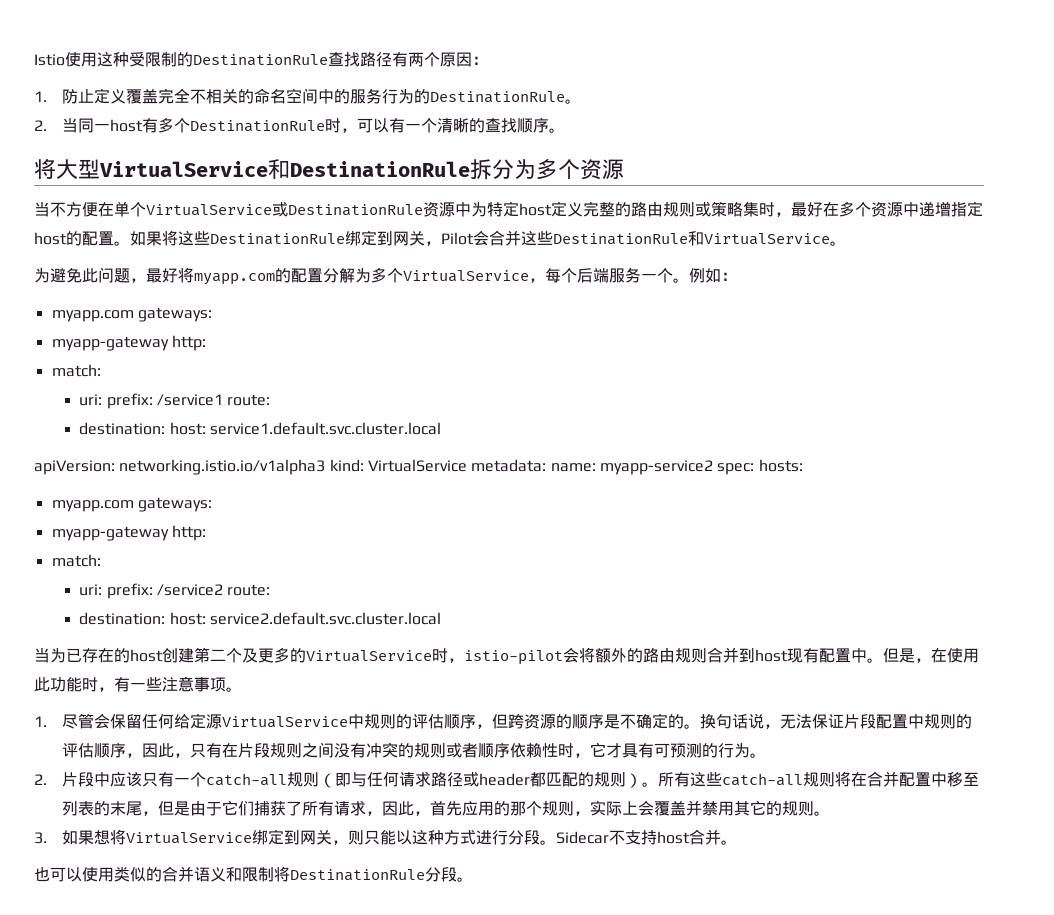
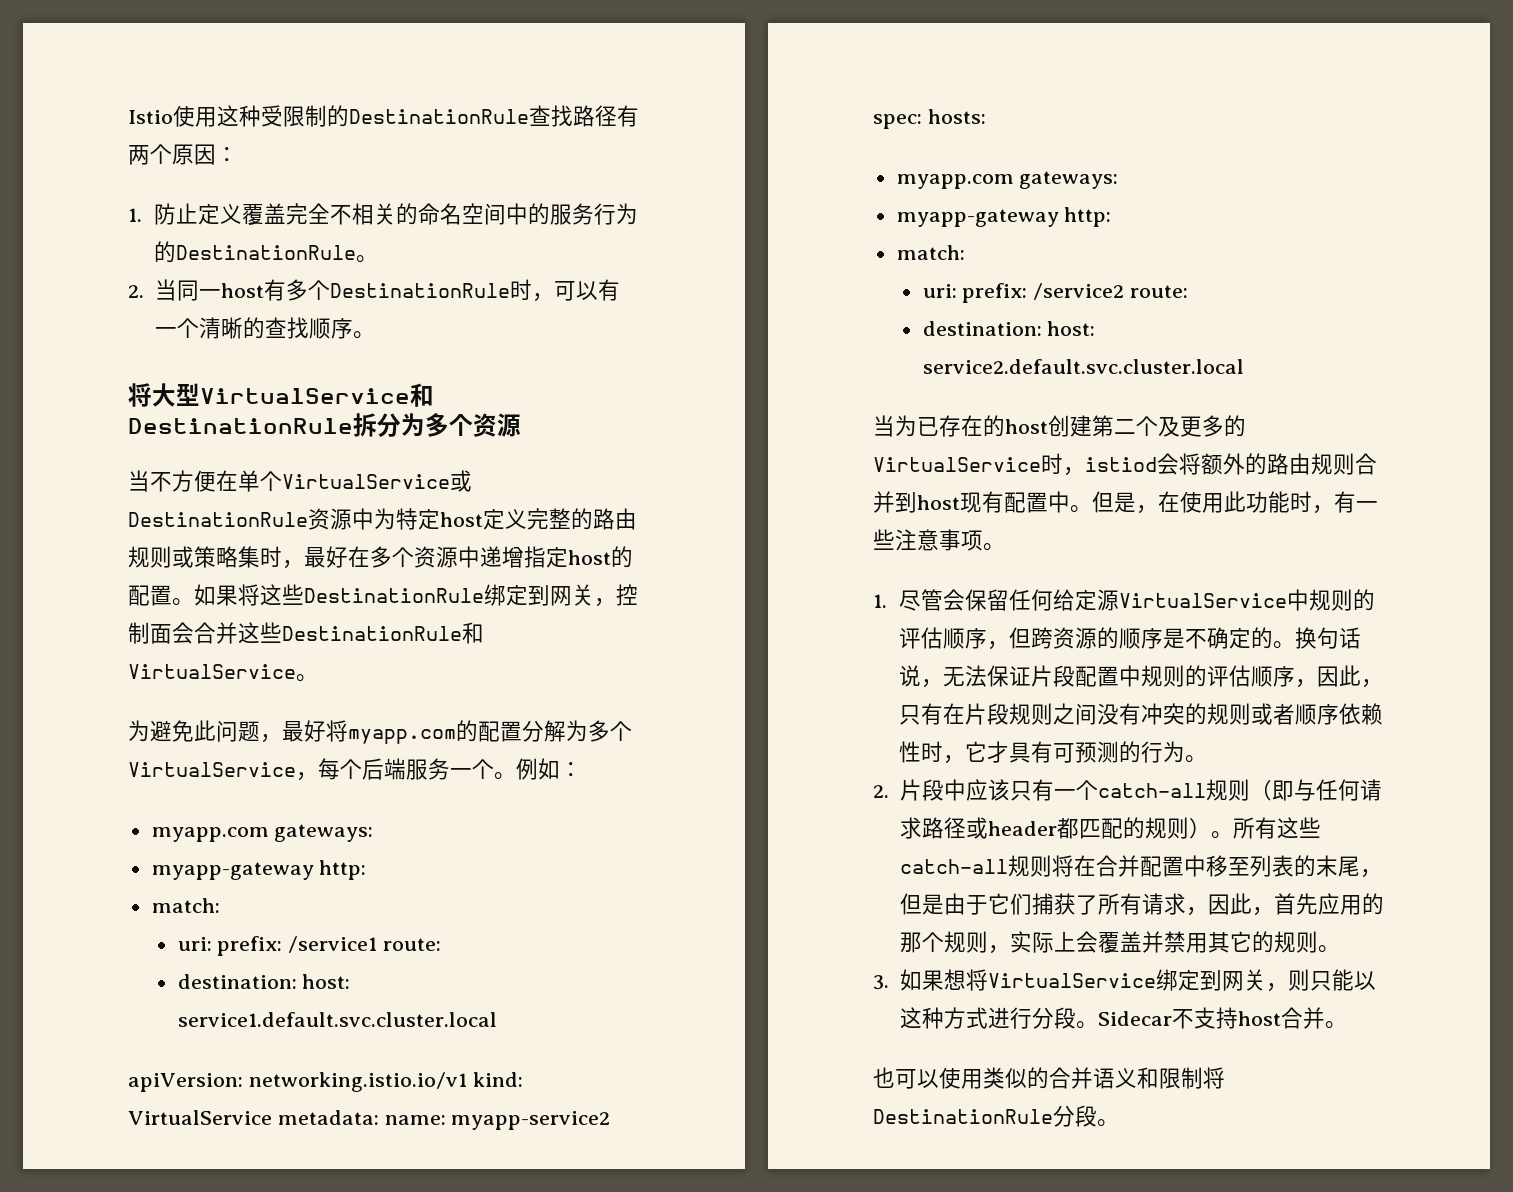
[441,232,474,245] Pilot -> [616,584,638,606] [128,622,172,644] 控制面
[119,459,326,475] networking.istio.io/v1alpha3 -> [248,1072,467,1092] networking.istio.io/v1
[464,650,563,665] istio-pilot -> [1085,457,1157,472] istiod

